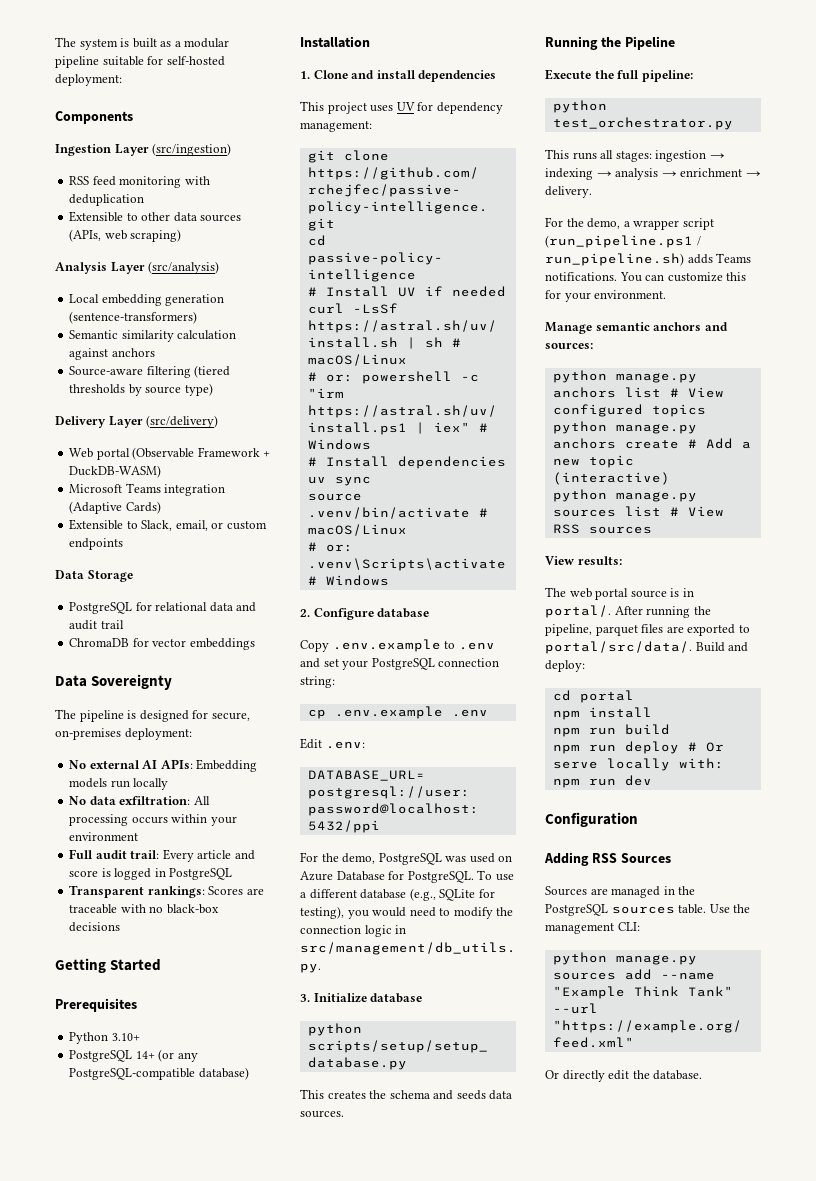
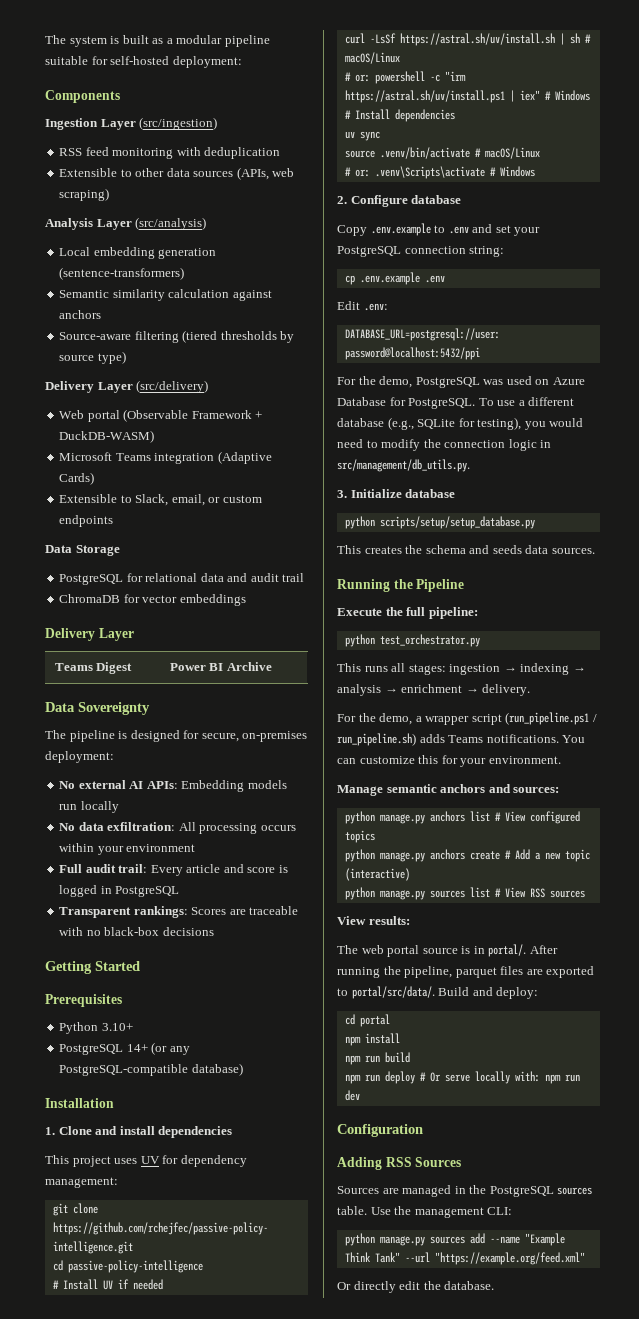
(255, 644) none -> [45,628,134,641] [54,662,133,674] [169,662,272,671] // Delivery Layer // Teams Digest | Power BI Archive

